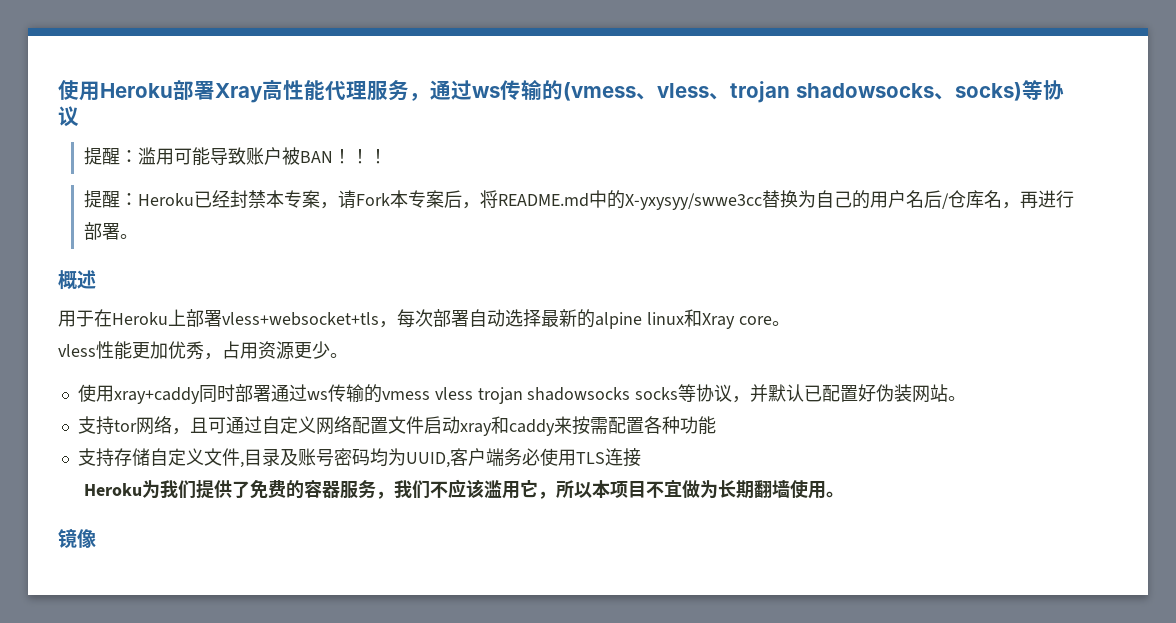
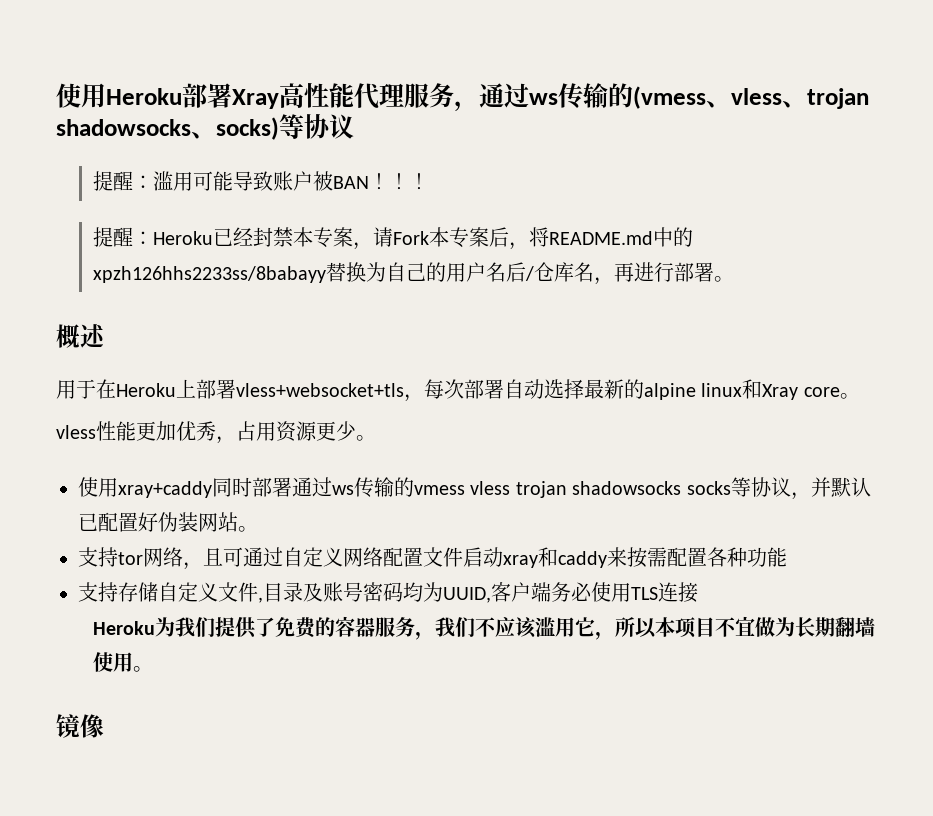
[625,193,763,210] X-yxysyy/swwe3cc -> [92,266,326,283] xpzh126hhs2233ss/8babayy

